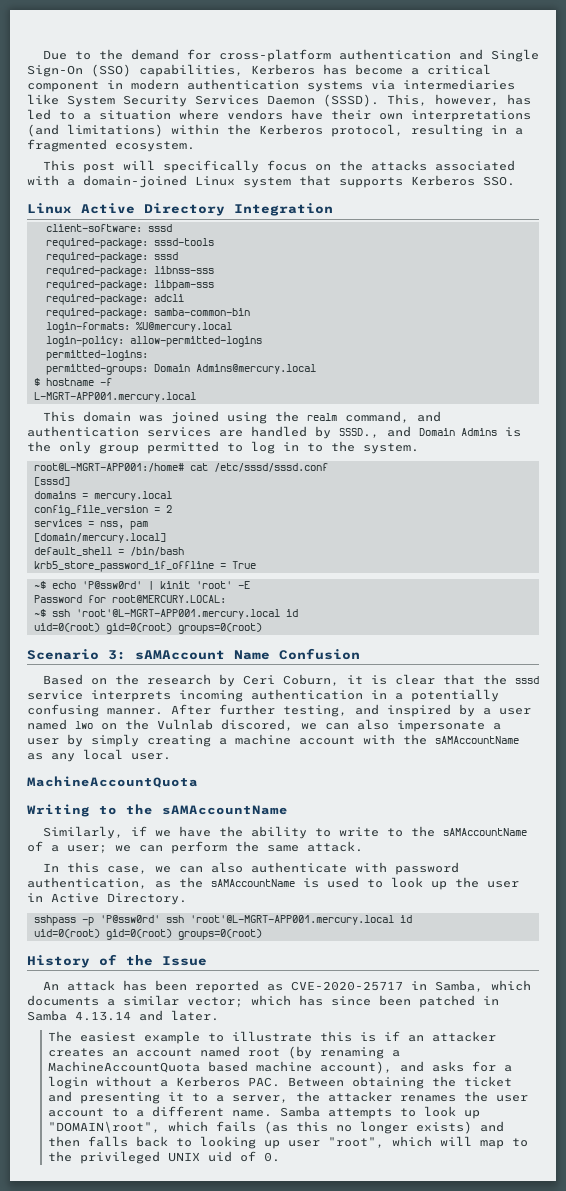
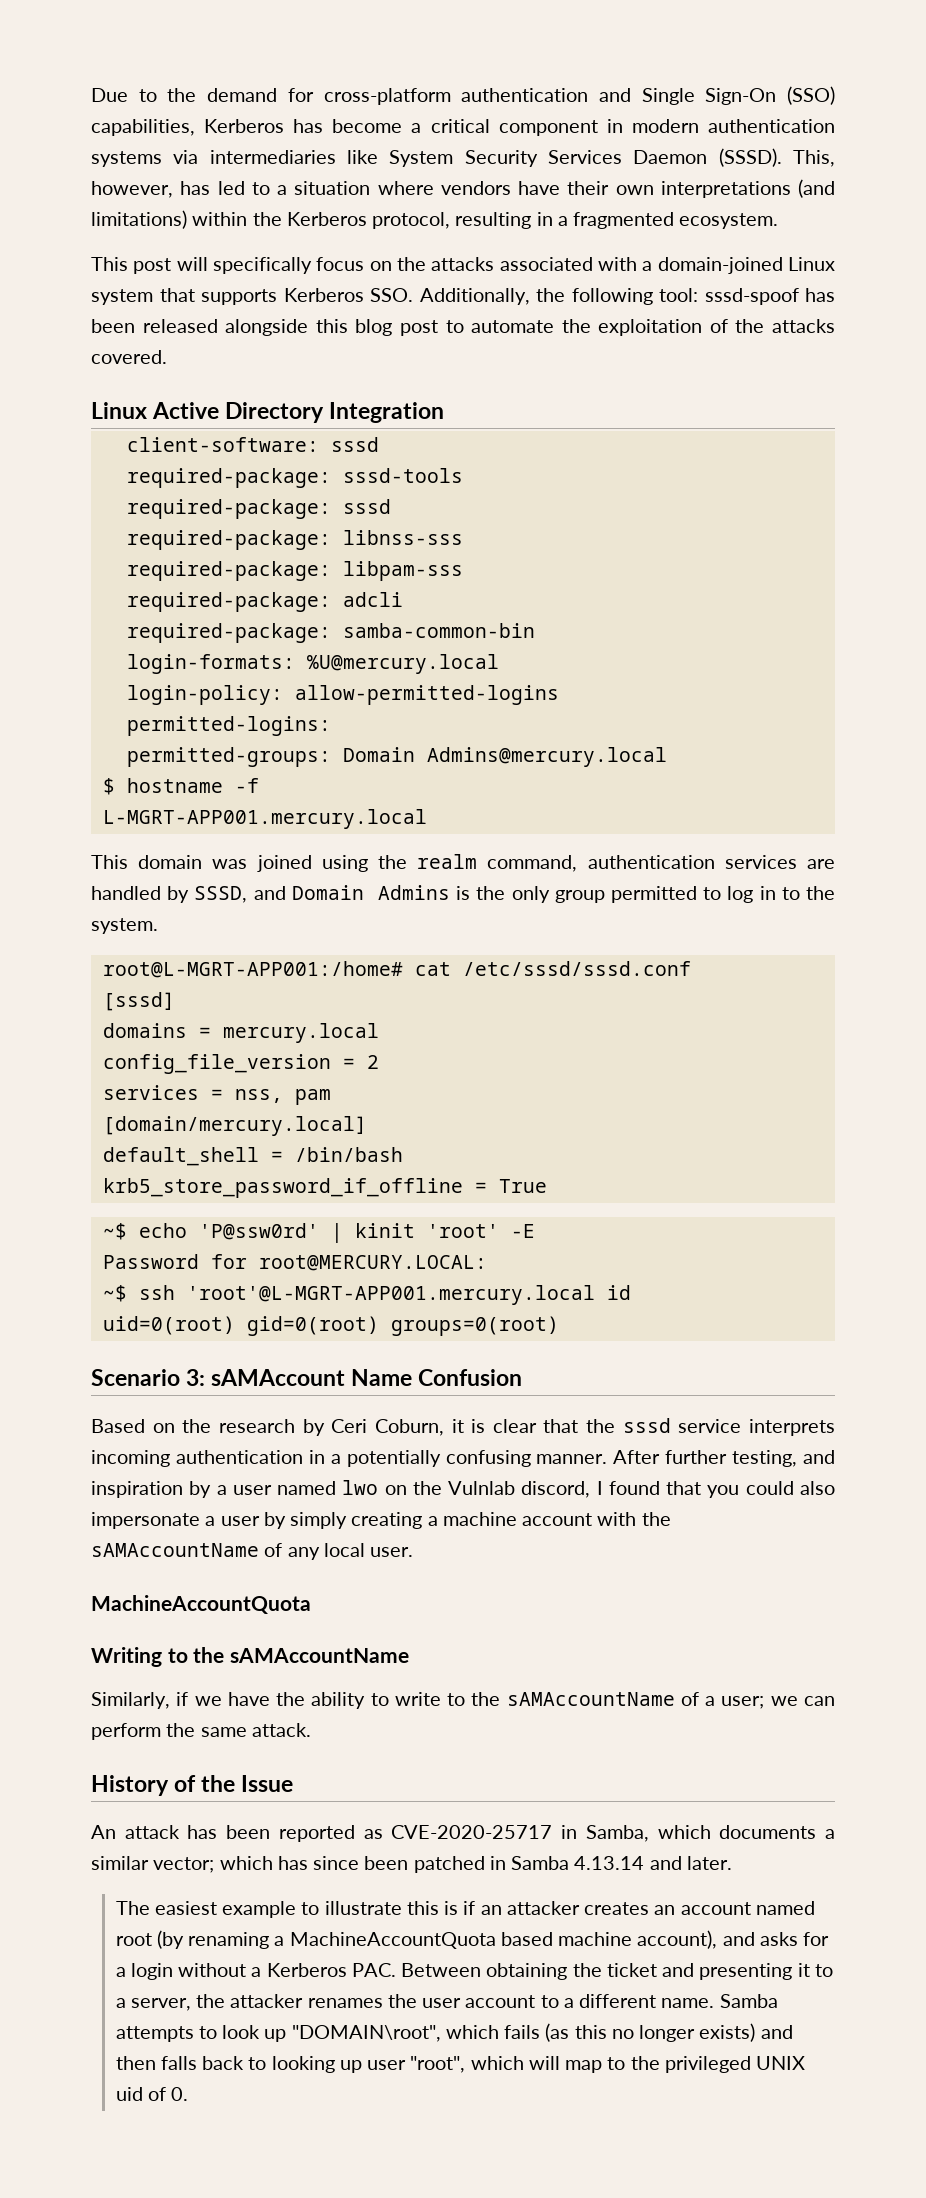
(515, 181) none -> [419,288,835,305] [91,319,835,336] [91,350,167,364] Additionally, the following tool: sssd-spoof has been released alongside this blog post to automate the exploitation of the attacks covered.
[416,411,441,422] and -> (578, 863) none
[339,428,379,438] SSSD., -> [194,886,248,903] SSSD,
[387,704,451,717] inspired -> [91,1481,183,1498] inspiration
[221,719,349,731] discored, we can -> [521,1481,794,1498] discord, I found that you could
[27,753,43,760] as -> [264,1543,283,1557] of
[42,862,459,875] [27,877,519,890] [27,893,187,905] [33,915,412,926] [33,929,262,940] // In this case, we can also authenticate with password authentication, as the sAMAccountName is used to look up the user in Active Directory. // sshpass -p 'P@ssw0rd' ssh 'root'@L-MGRT-APP001.mercury.local id // uid=0(root) gid=0(root) groups=0(root) -> (311, 1730) none

